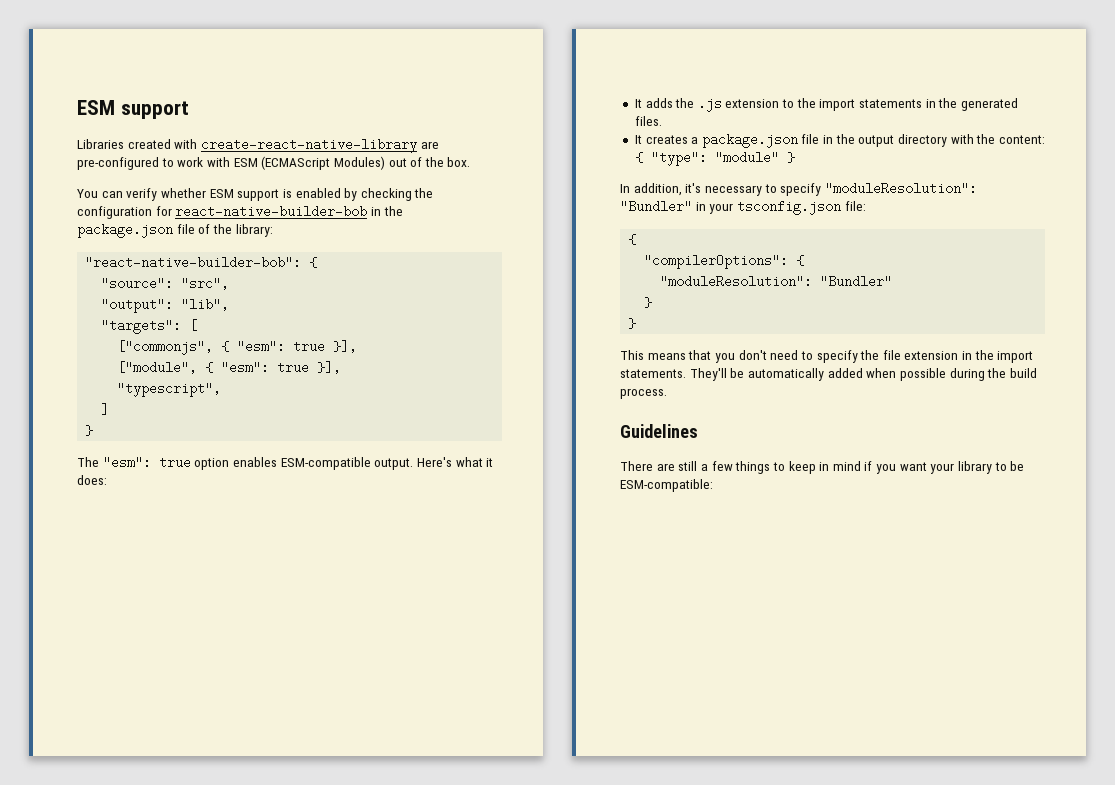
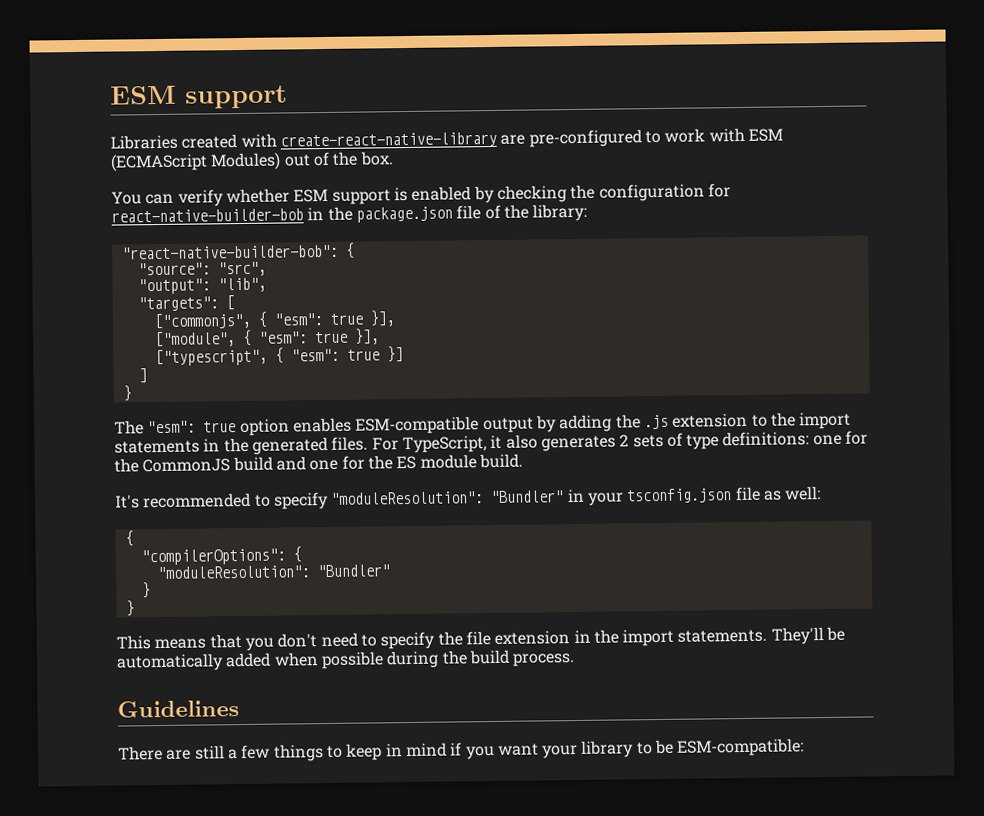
[117,382,222,397] "typescript", -> [154,346,404,367] ["typescript", { "esm": true }]
[374,457,494,470] [77,475,107,485] [634,98,673,108] output. Here's what it does: // It adds -> [482,414,613,434] output by adding
[634,133,1045,148] [634,151,795,166] [620,183,762,196] // It creates a package.json file in the output directory with the content: { "type": "module" } // In addition, it's necessary -> [371,430,869,454] [114,453,523,473] [115,492,252,509] For TypeScript, it also generates 2 sets of type definitions: one for the CommonJS build and one for the ES module build. // It's recommended
[844,201,866,211] file: -> [734,486,822,502] file as well:

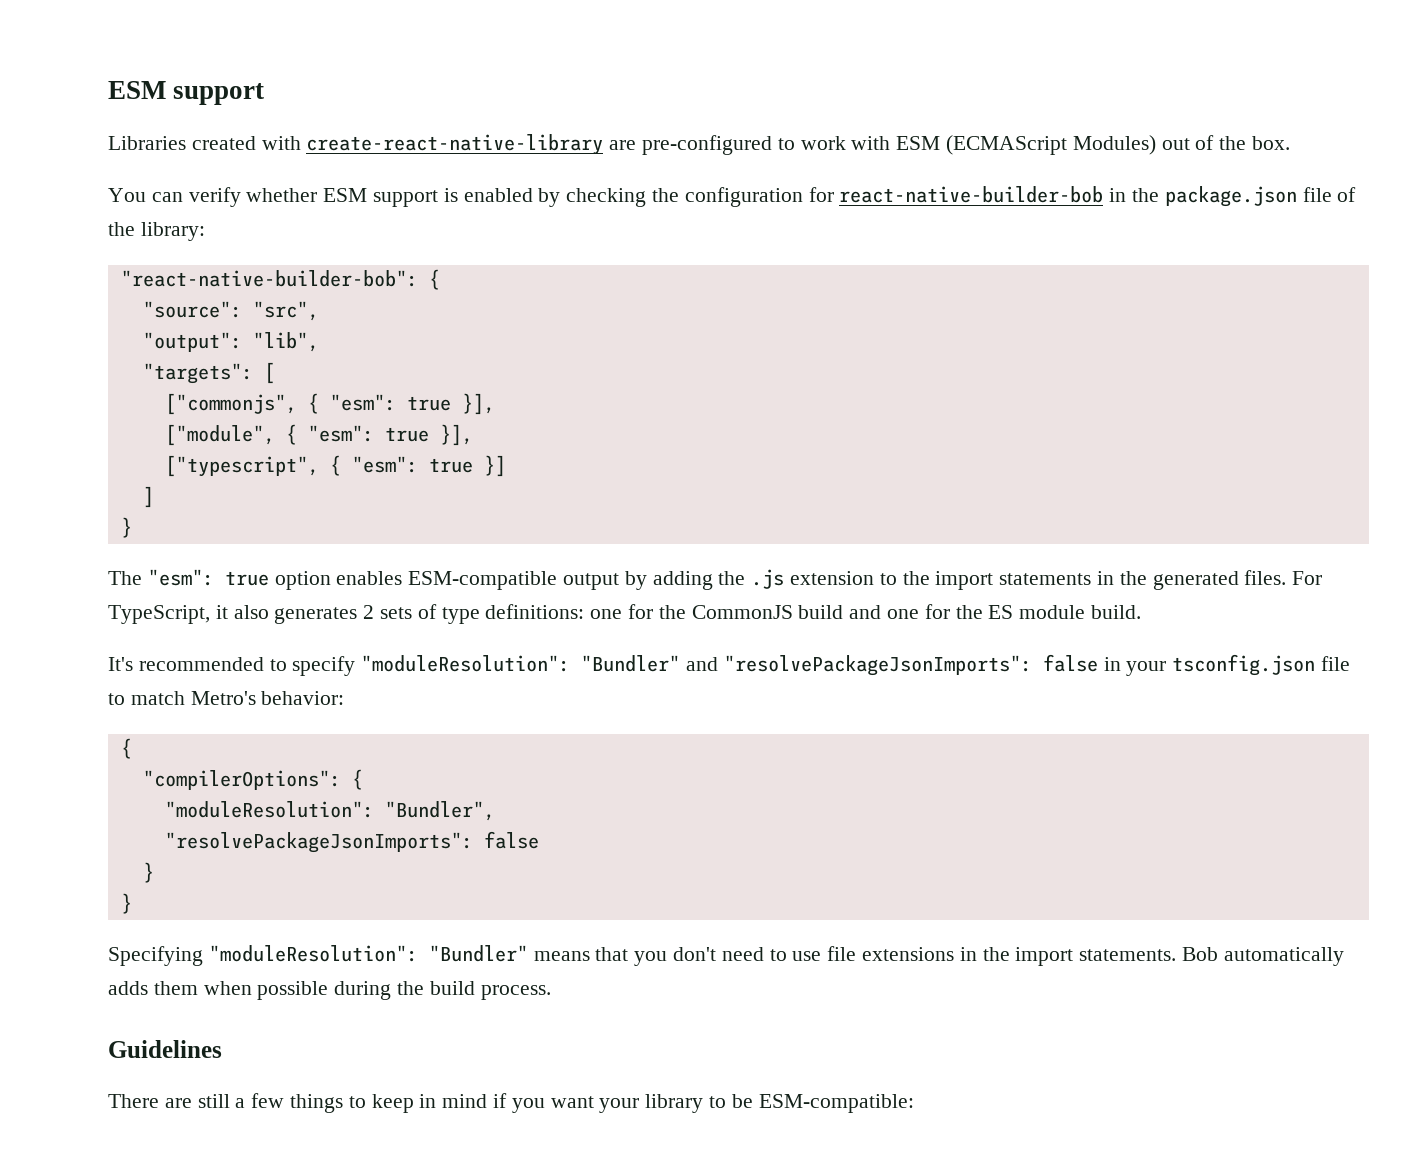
(565, 497) none -> [686,654,1098,676] and "resolvePackageJsonImports": false
[763,486,822,501] as well: -> [108,691,345,705] to match Metro's behavior:
[316,564,391,578] "Bundler" -> [384,801,495,821] [164,831,539,853] "Bundler", // "resolvePackageJsonImports": false
[116,635,151,650] This -> [108,945,528,966] Specifying "moduleResolution": "Bundler"
[380,626,846,650] [116,652,272,672] specify the file extension in the import statements. They'll be automatically added -> [792,946,1344,966] [108,981,198,995] use file extensions in the import statements. Bob automatically adds them

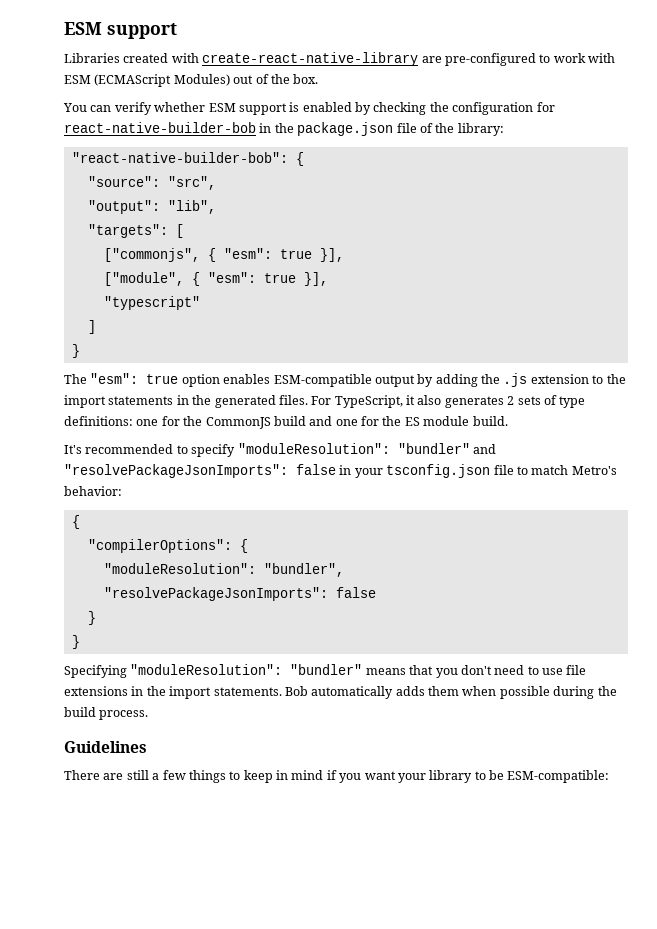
[164,455,506,477] ["typescript", { "esm": true }] -> [103,296,200,310] "typescript"
[581,655,681,672] "Bundler" -> [397,443,470,454] "bundler"
[384,801,495,821] "Bundler", -> [263,563,344,577] "bundler",
[428,945,528,962] "Bundler" -> [290,664,363,675] "bundler"

